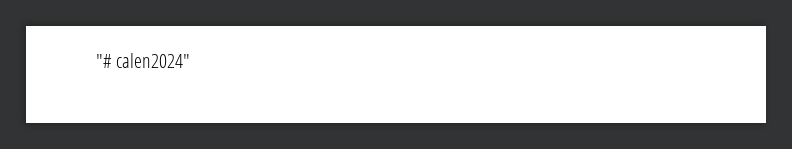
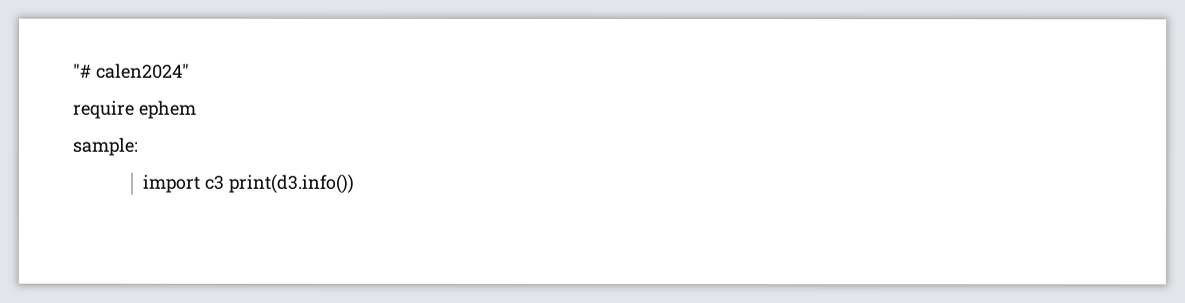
(191, 60) none -> [73,100,197,119] [72,137,139,156] [142,173,354,194] // require ephem // sample: // import c3 print(d3.info())

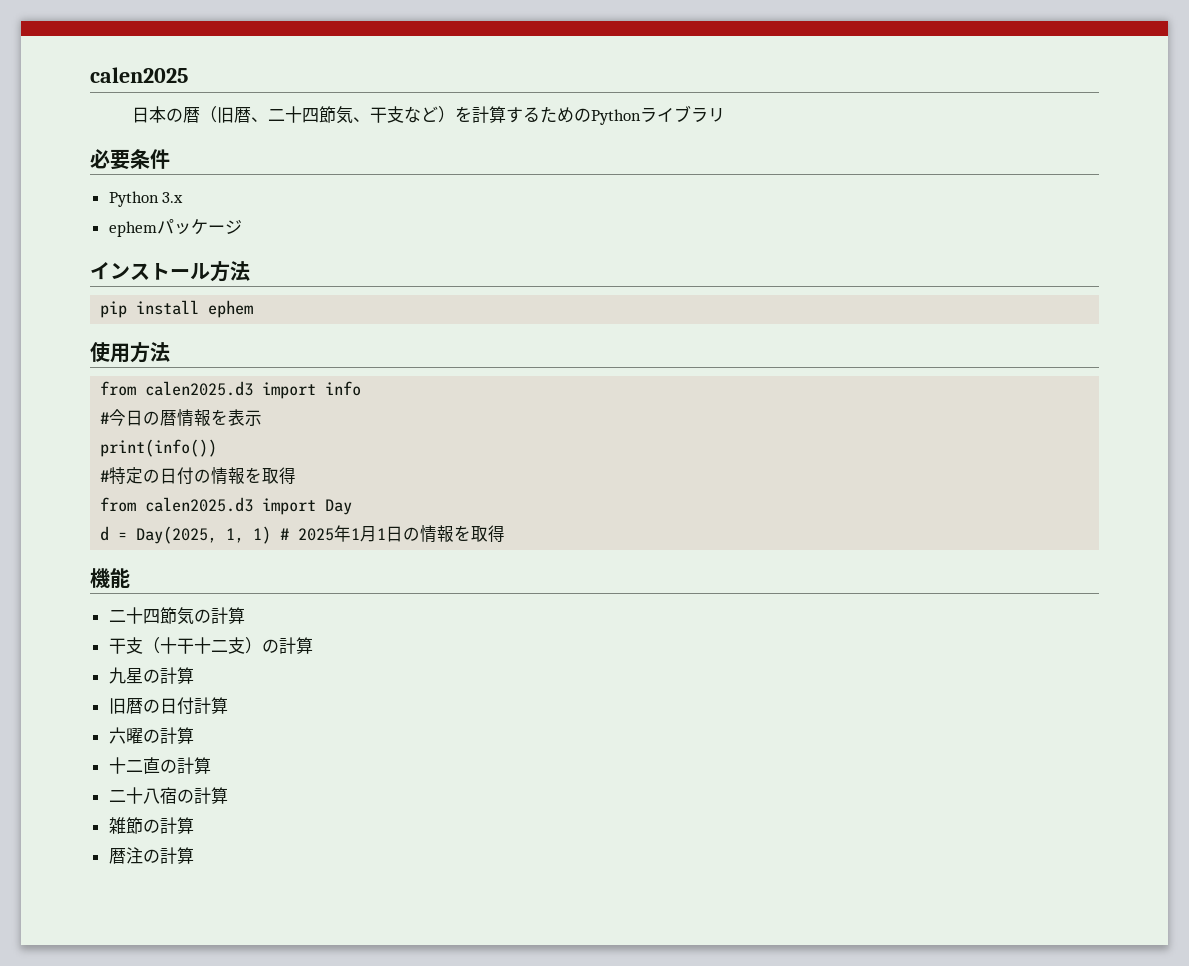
[73,63,190,79] [73,100,197,119] [72,137,139,156] [142,173,354,194] "# calen2024" // require ephem // sample: // import c3 print(d3.info()) -> [90,67,188,83] [131,105,725,125] [90,149,170,170] [108,191,184,207] [108,219,242,237] [90,261,250,282] [100,300,254,318] [90,342,170,363] [100,381,362,399] [100,409,263,427] [100,439,218,457] [100,467,297,485] [100,497,353,515] [100,525,506,544] [90,568,130,588] [108,607,245,625] [108,637,313,654] [108,667,194,684] [108,697,228,715] [108,727,194,744] [108,757,211,774] [108,787,228,804] [108,817,194,834] [108,847,194,864] calen2025 // 日本の暦（旧暦、二十四節気、干支など）を計算するためのPythonライブラリ // 必要条件 // Python 3.x // ephemパッケージ // インストール方法 // pip install ephem // 使用方法 // from calen2025.d3 import info // #今日の暦情報を表示 // print(info()) // #特定の日付の情報を取得 // from calen2025.d3 import Day // d = Day(2025, 1, 1) # 2025年1月1日の情報を取得 // 機能 // 二十四節気の計算 // 干支（十干十二支）の計算 // 九星の計算 // 旧暦の日付計算 // 六曜の計算 // 十二直の計算 // 二十八宿の計算 // 雑節の計算 // 暦注の計算

